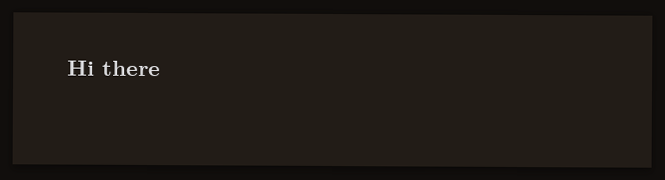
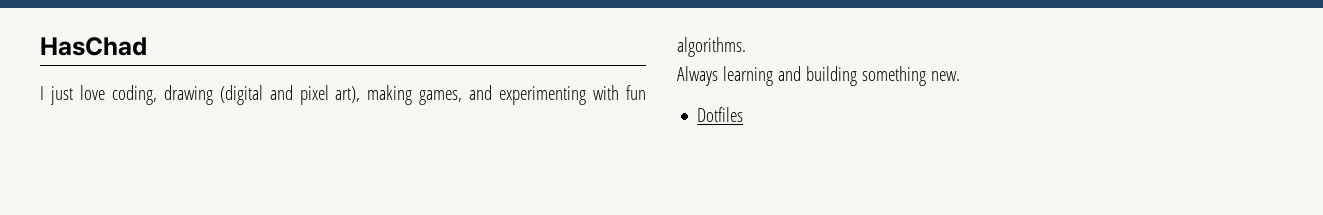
[67,60,161,77] Hi there -> [40,37,147,56] [40,85,647,105] [677,37,746,57] [677,66,960,86] [697,107,744,122] HasChad // I just love coding, drawing (digital and pixel art), making games, and experimenting with fun algorithms. // Always learning and building something new. // Dotfiles

